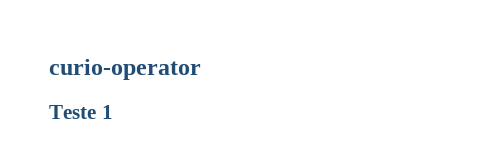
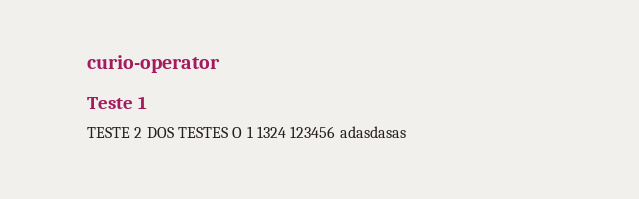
(113, 112) none -> [87,126,406,138] // TESTE 2 DOS TESTES O 1 1324 123456 adasdasas

